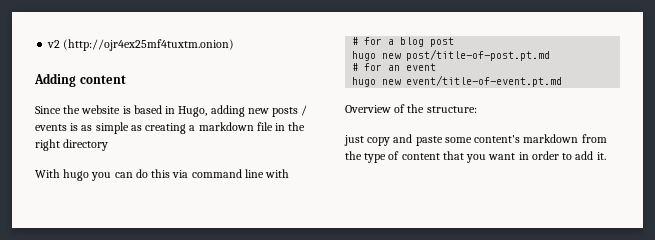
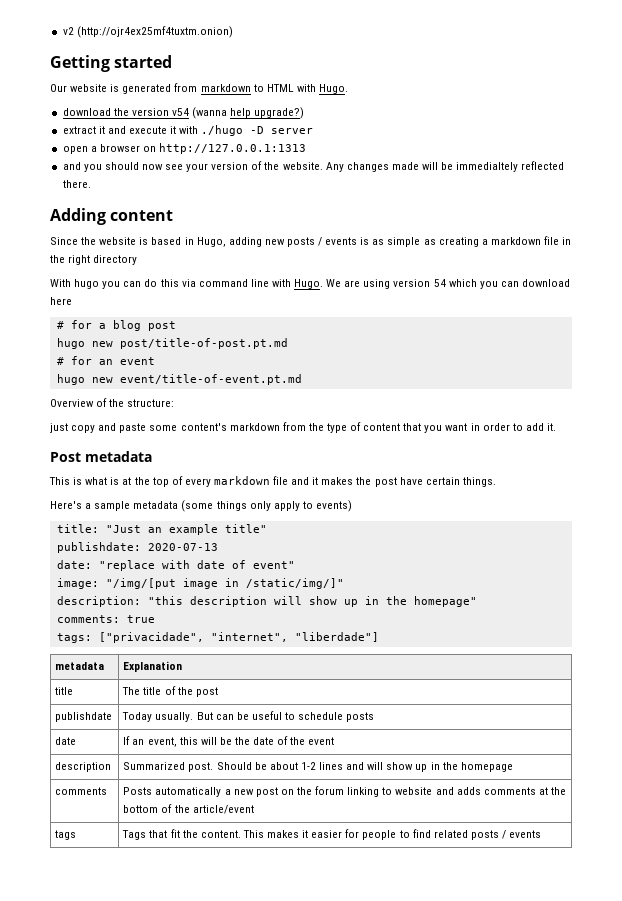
(235, 45) none -> [50,55,173,72] [50,83,348,94] [62,107,305,119] [62,125,314,136] [62,143,307,154] [62,161,565,172] [62,180,91,188] // Getting started // Our website is generated from markdown to HTML with Hugo. // download the version v54 (wanna help upgrade?) // extract it and execute it with ./hugo -D server // open a browser on http://127.0.0.1:1313 // and you should now see your version of the website. Any changes made will be immedialtely reflected there.
(290, 173) none -> [294,279,570,289] [50,297,72,305] Hugo. We are using version 54 which you can download here
(606, 156) none -> [50,451,152,462] [49,476,496,487] [50,500,352,512] [56,524,267,535] [56,542,218,553] [56,560,295,571] [56,578,344,589] [56,596,477,607] [56,615,155,623] [56,632,379,643] [55,662,105,670] [123,661,183,672] [55,687,74,695] [122,686,218,697] [55,712,113,722] [122,711,375,722] [55,737,77,745] [123,736,335,747] [55,762,112,772] [123,762,513,772] [55,787,108,795] [123,786,566,797] [123,804,254,814] [55,830,77,840] [122,829,542,840] // Post metadata // This is what is at the top of every markdown file and it makes the post have certain things. // Here's a sample metadata (some things only apply to events) // title: "Just an example title" // publishdate: 2020-07-13 // date: "replace with date of event" // image: "/img/[put image in /static/img/]" // description: "this description will show up in the homepage" // comments: true // tags: ["privacidade", "internet", "liberdade"] // metadata | Explanation // title | The title of the post // publishdate | Today usually. But can be useful to schedule posts // date | If an event, this will be the date of the event // description | Summarized post. Should be about 1-2 lines and will show up in the homepage // comments | Posts automatically a new post on the forum linking to website and adds comments at the bottom of the article/event // tags | Tags that fit the content. This makes it easier for people to find related posts / events

